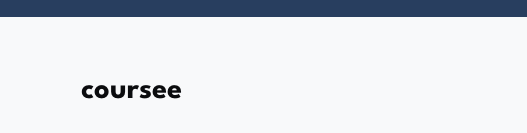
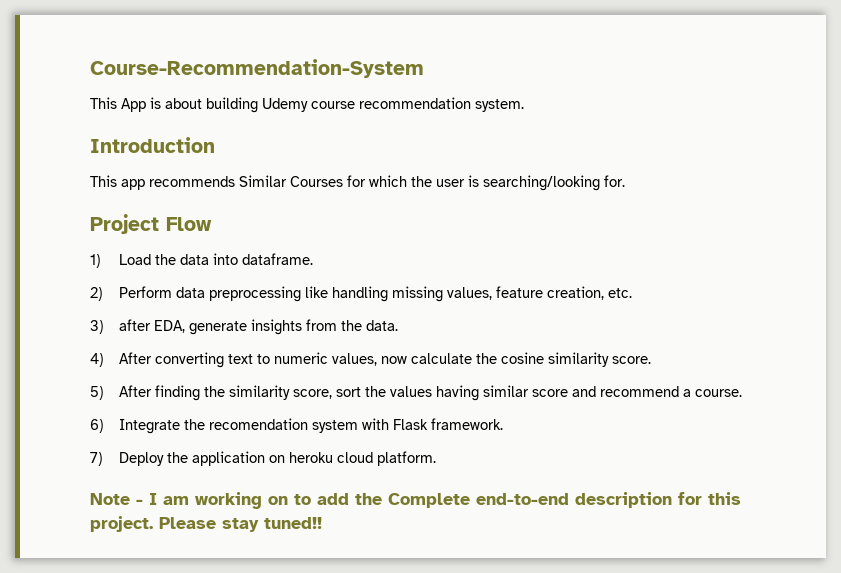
[81,85,182,99] coursee -> [90,59,424,78] [90,97,524,113] [90,137,215,153] [90,175,625,191] [90,214,212,234] [90,253,313,268] [90,286,632,302] [90,319,398,335] [90,352,651,368] [90,385,742,401] [90,418,503,434] [90,451,436,466] [90,492,741,509] [90,516,322,532] Course-Recommendation-System // This App is about building Udemy course recommendation system. // Introduction // This app recommends Similar Courses for which the user is searching/looking for. // Project Flow // 1) Load the data into dataframe. // 2) Perform data preprocessing like handling missing values, feature creation, etc. // 3) after EDA, generate insights from the data. // 4) After converting text to numeric values, now calculate the cosine similarity score. // 5) After finding the similarity score, sort the values having similar score and recommend a course. // 6) Integrate the recomendation system with Flask framework. // 7) Deploy the application on heroku cloud platform. // Note - I am working on to add the Complete end-to-end description for this project. Please stay tuned!!

